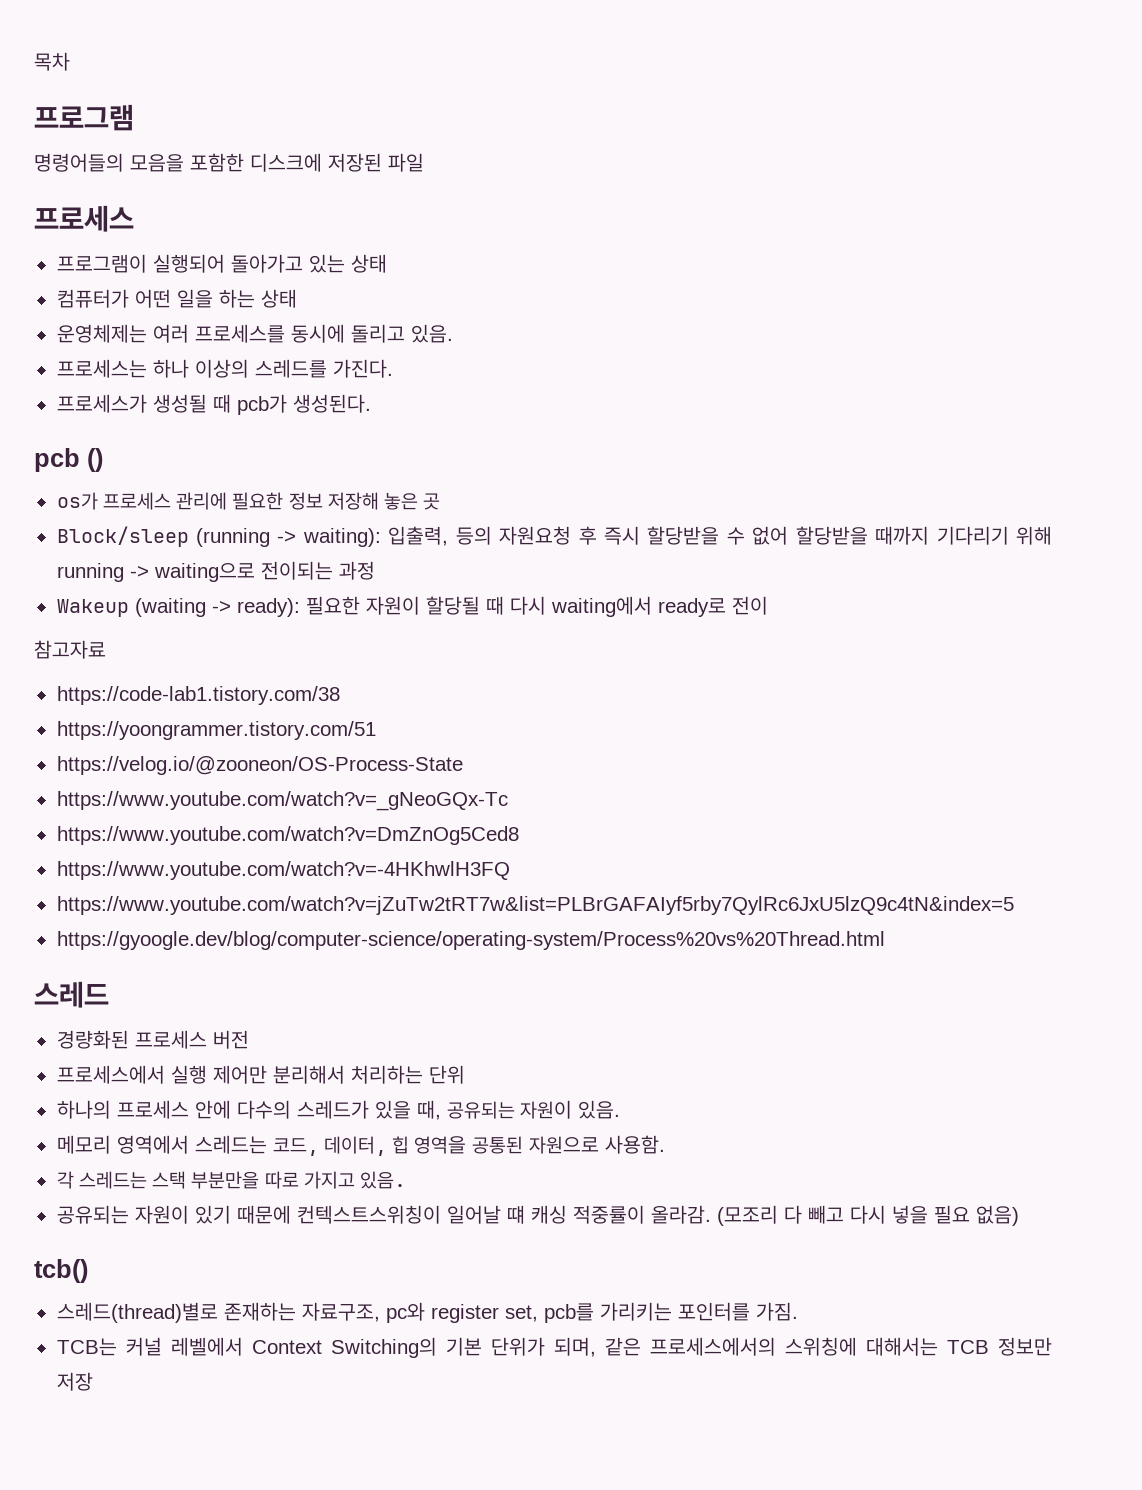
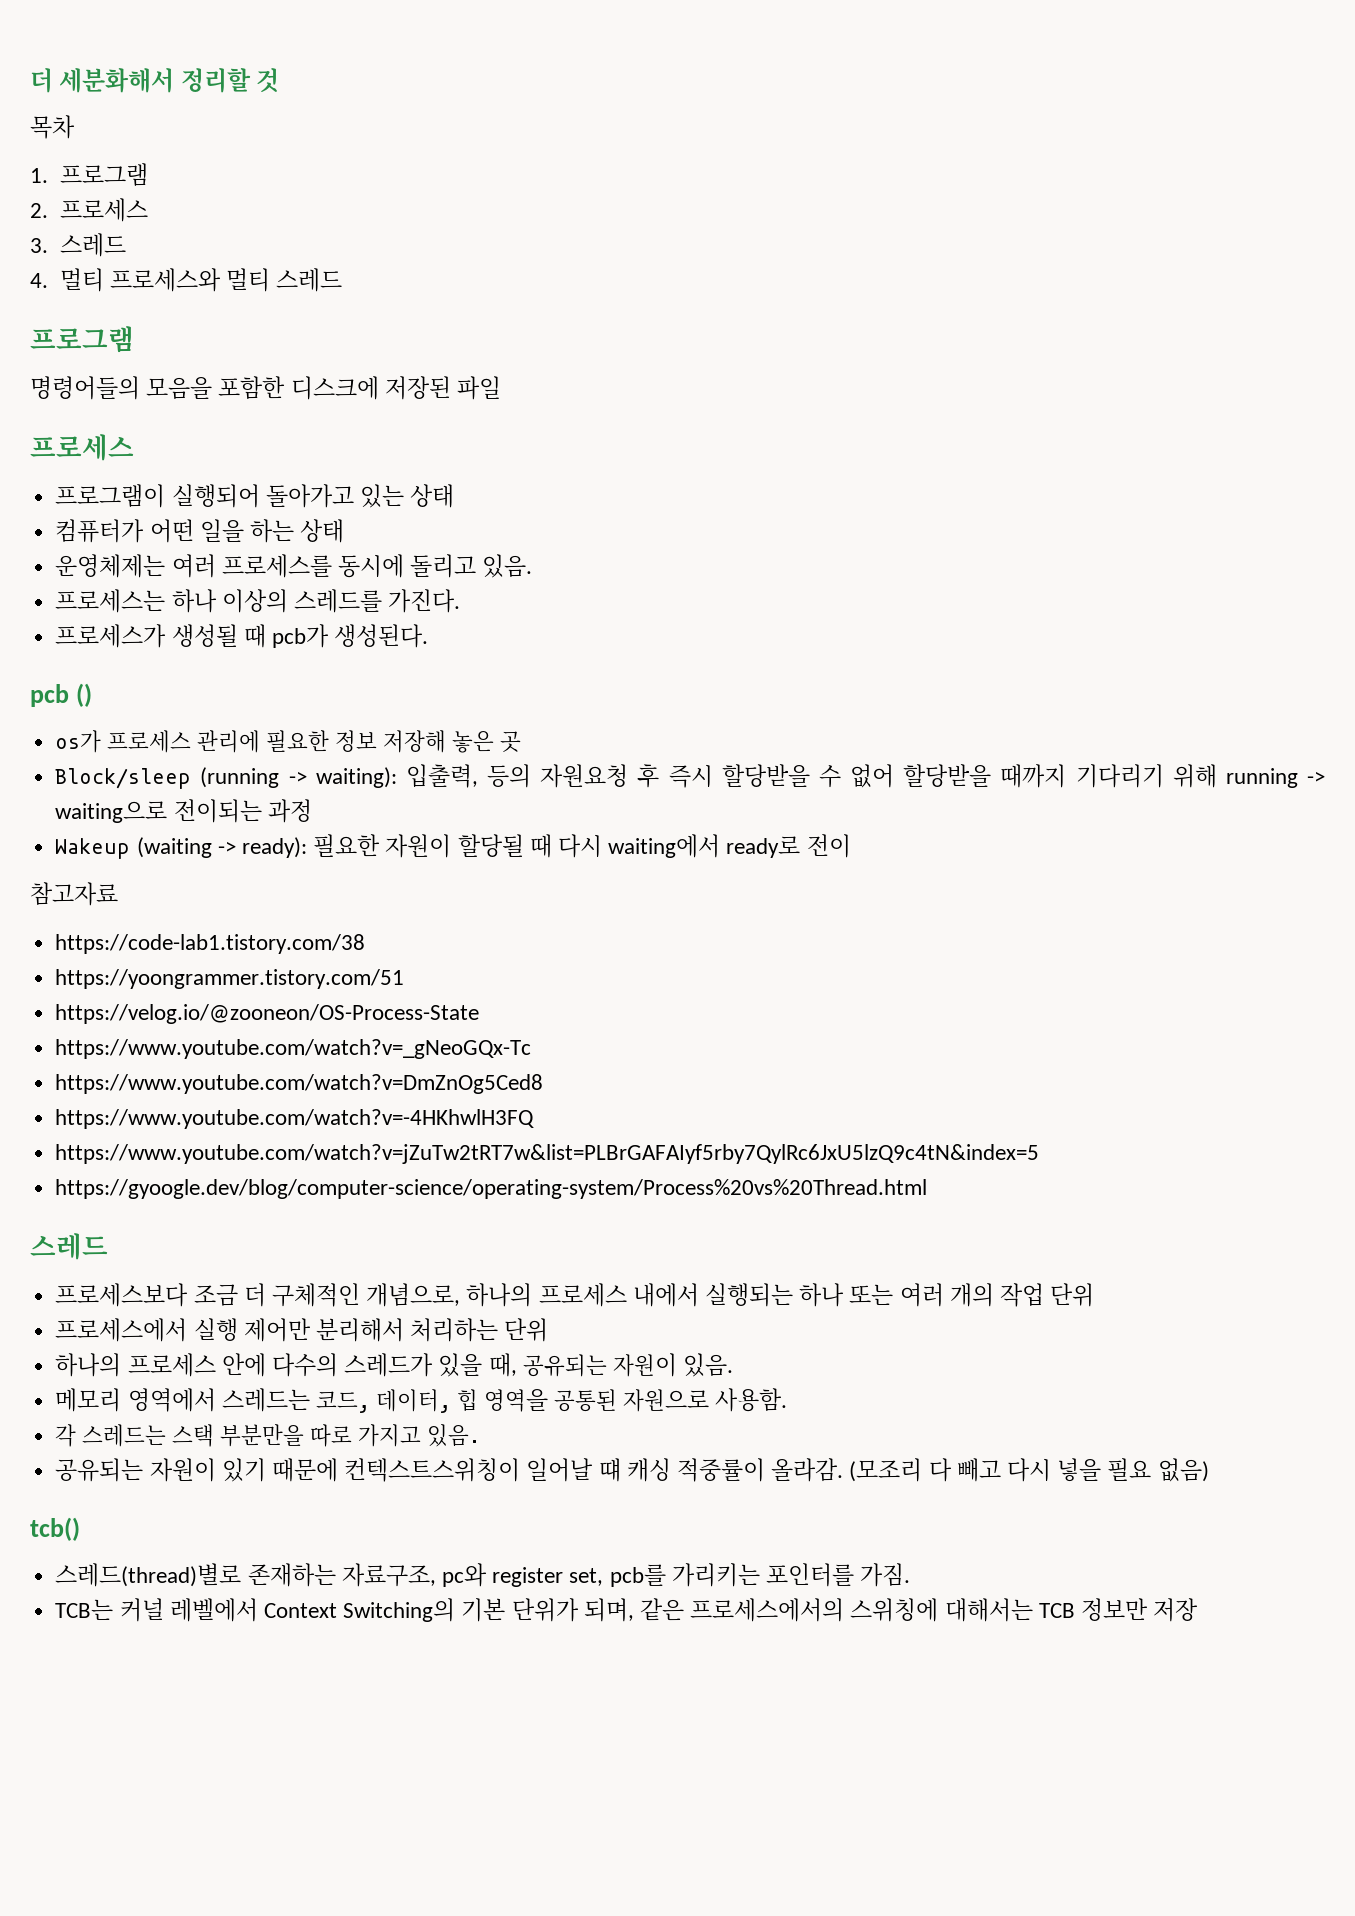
[34,52,70,71] 목차 -> [30,68,280,93] [30,115,75,139] [30,163,148,186] [30,198,148,222] [30,233,126,257] [30,268,343,292] 더 세분화해서 정리할 것 // 목차 // 1. 프로그램 // 2. 프로세스 // 3. 스레드 // 4. 멀티 프로세스와 멀티 스레드
[56,1030,249,1049] 경량화된 프로세스 버전 -> [55,1283,1095,1307] 프로세스보다 조금 더 구체적인 개념으로, 하나의 프로세스 내에서 실행되는 하나 또는 여러 개의 작업 단위

